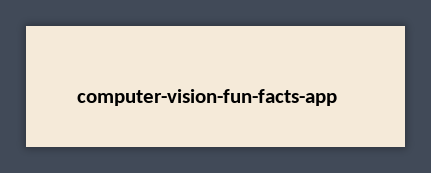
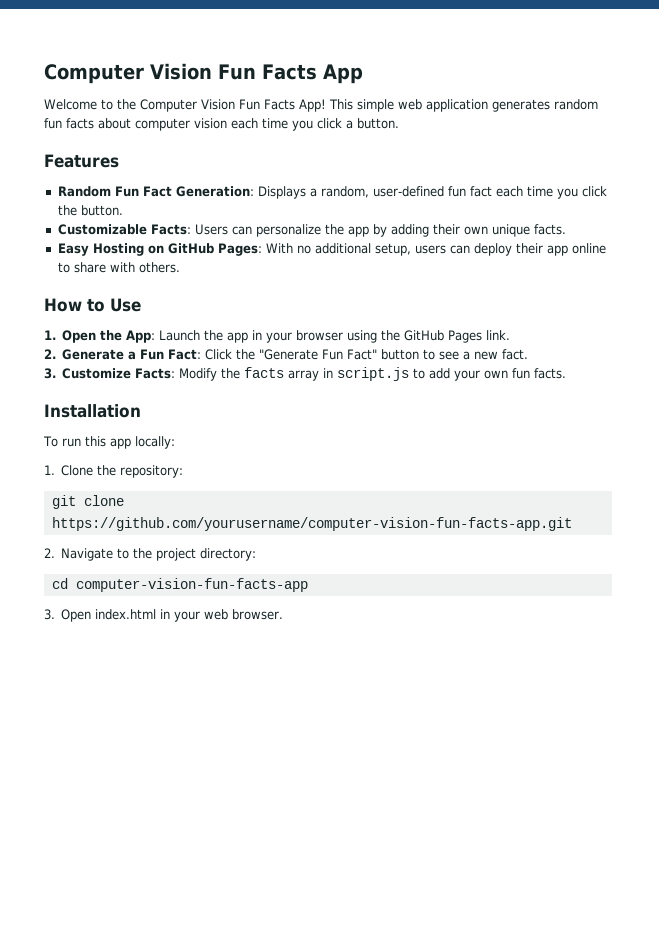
[77,89,337,106] computer-vision-fun-facts-app -> [44,63,363,84] [44,99,598,112] [44,118,399,131] [44,154,119,168] [57,186,607,199] [57,205,123,216] [57,224,566,237] [57,243,606,256] [57,262,180,273] [44,298,141,312] [44,330,511,343] [44,349,529,360] [44,367,567,381] [44,404,141,418] [43,436,175,449] [44,465,184,478] [51,495,124,509] [51,517,572,531] [44,548,257,561] [51,578,308,592] [44,609,284,622] Computer Vision Fun Facts App // Welcome to the Computer Vision Fun Facts App! This simple web application generates random fun facts about computer vision each time you click a button. // Features // Random Fun Fact Generation: Displays a random, user-defined fun fact each time you click the button. // Customizable Facts: Users can personalize the app by adding their own unique facts. // Easy Hosting on GitHub Pages: With no additional setup, users can deploy their app online to share with others. // How to Use // 1. Open the App: Launch the app in your browser using the GitHub Pages link. // 2. Generate a Fun Fact: Click the "Generate Fun Fact" button to see a new fact. // 3. Customize Facts: Modify the facts array in script.js to add your own fun facts. // Installation // To run this app locally: // 1. Clone the repository: // git clone https://github.com/yourusername/computer-vision-fun-facts-app.git // 2. Navigate to the project directory: // cd computer-vision-fun-facts-app // 3. Open index.html in your web browser.

